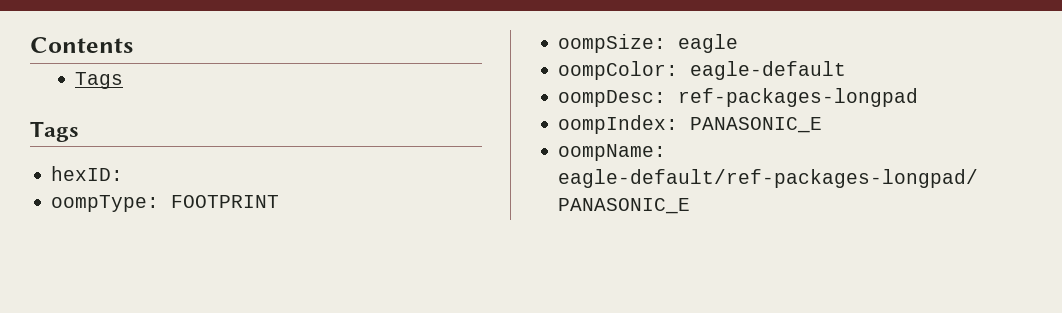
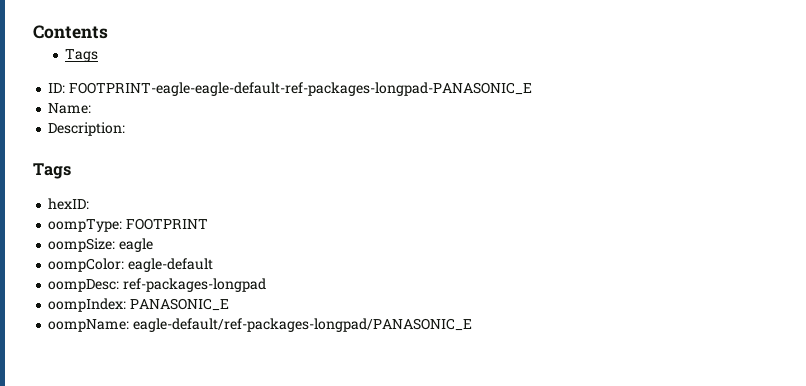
(124, 80) none -> [48,82,533,96] [48,103,92,114] [48,122,126,136] // ID: FOOTPRINT-eagle-eagle-default-ref-packages-longpad-PANASONIC_E // Name: // Description:

